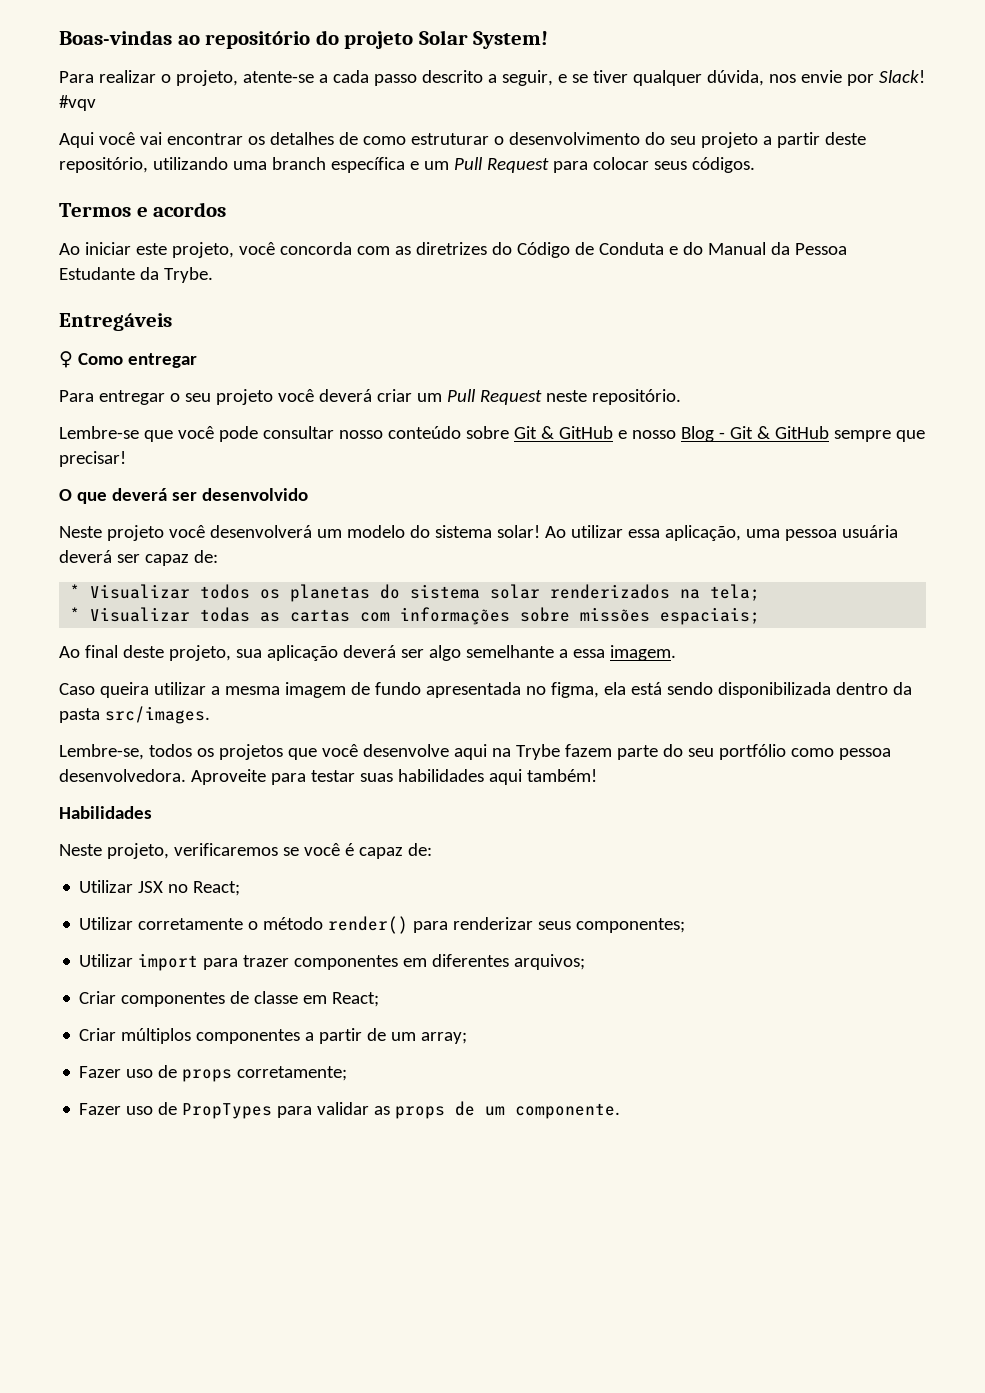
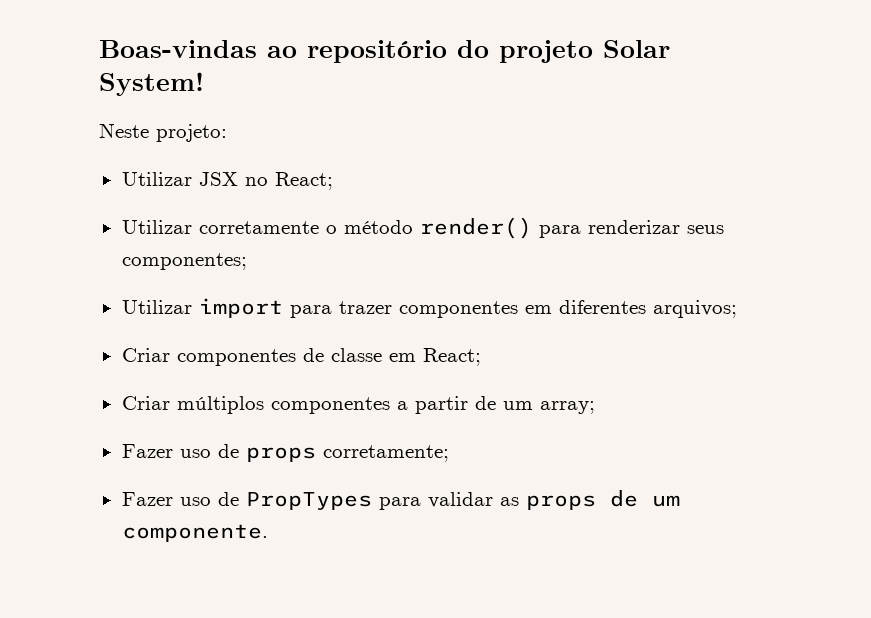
[59,70,925,86] [59,95,96,111] [59,132,866,148] [59,157,755,173] [59,202,227,217] [59,242,847,258] [59,267,213,283] [59,313,172,331] [59,351,197,368] [59,389,681,405] [59,426,925,442] [59,451,126,467] [59,488,308,504] [59,525,898,541] [59,550,218,566] [70,584,761,602] [70,607,761,625] [59,645,676,661] [59,682,912,698] [59,706,210,724] [59,744,891,760] [59,769,597,785] [59,806,152,819] [59,843,432,859] Para realizar o projeto, atente-se a cada passo descrito a seguir, e se tiver qualquer dúvida, nos envie por Slack! #vqv // Aqui você vai encontrar os detalhes de como estruturar o desenvolvimento do seu projeto a partir deste repositório, utilizando uma branch específica e um Pull Request para colocar seus códigos. // Termos e acordos // Ao iniciar este projeto, você concorda com as diretrizes do Código de Conduta e do Manual da Pessoa Estudante da Trybe. // Entregáveis // ♀ Como entregar // Para entregar o seu projeto você deverá criar um Pull Request neste repositório. // Lembre-se que você pode consultar nosso conteúdo sobre Git & GitHub e nosso Blog - Git & GitHub sempre que precisar! // O que deverá ser desenvolvido // Neste projeto você desenvolverá um modelo do sistema solar! Ao utilizar essa aplicação, uma pessoa usuária deverá ser capaz de: // * Visualizar todos os planetas do sistema solar renderizados na tela; // * Visualizar todas as cartas com informações sobre missões espaciais; // Ao final deste projeto, sua aplicação deverá ser algo semelhante a essa imagem. // Caso queira utilizar a mesma imagem de fundo apresentada no figma, ela está sendo disponibilizada dentro da pasta src/images. // Lembre-se, todos os projetos que você desenvolve aqui na Trybe fazem parte do seu portfólio como pessoa desenvolvedora. Aproveite para testar suas habilidades aqui também! // Habilidades // Neste projeto, verificaremos se você é capaz de: -> [99,123,227,142] Neste projeto:

